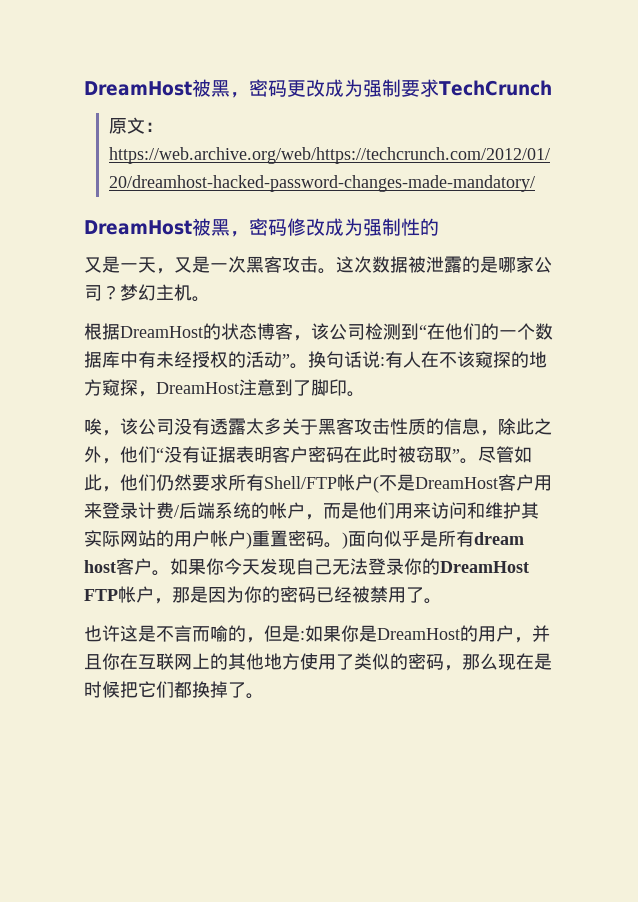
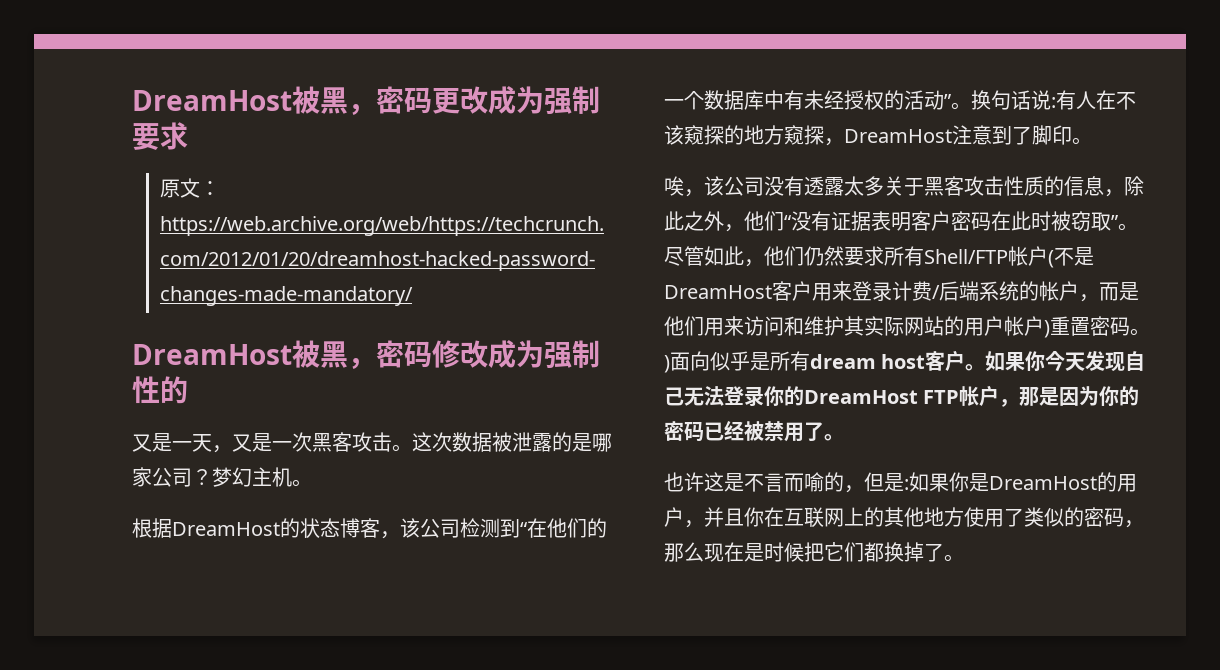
[439,80,552,96] TechCrunch -> (188, 136) none

